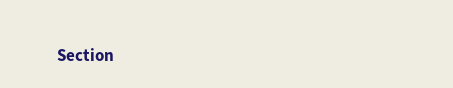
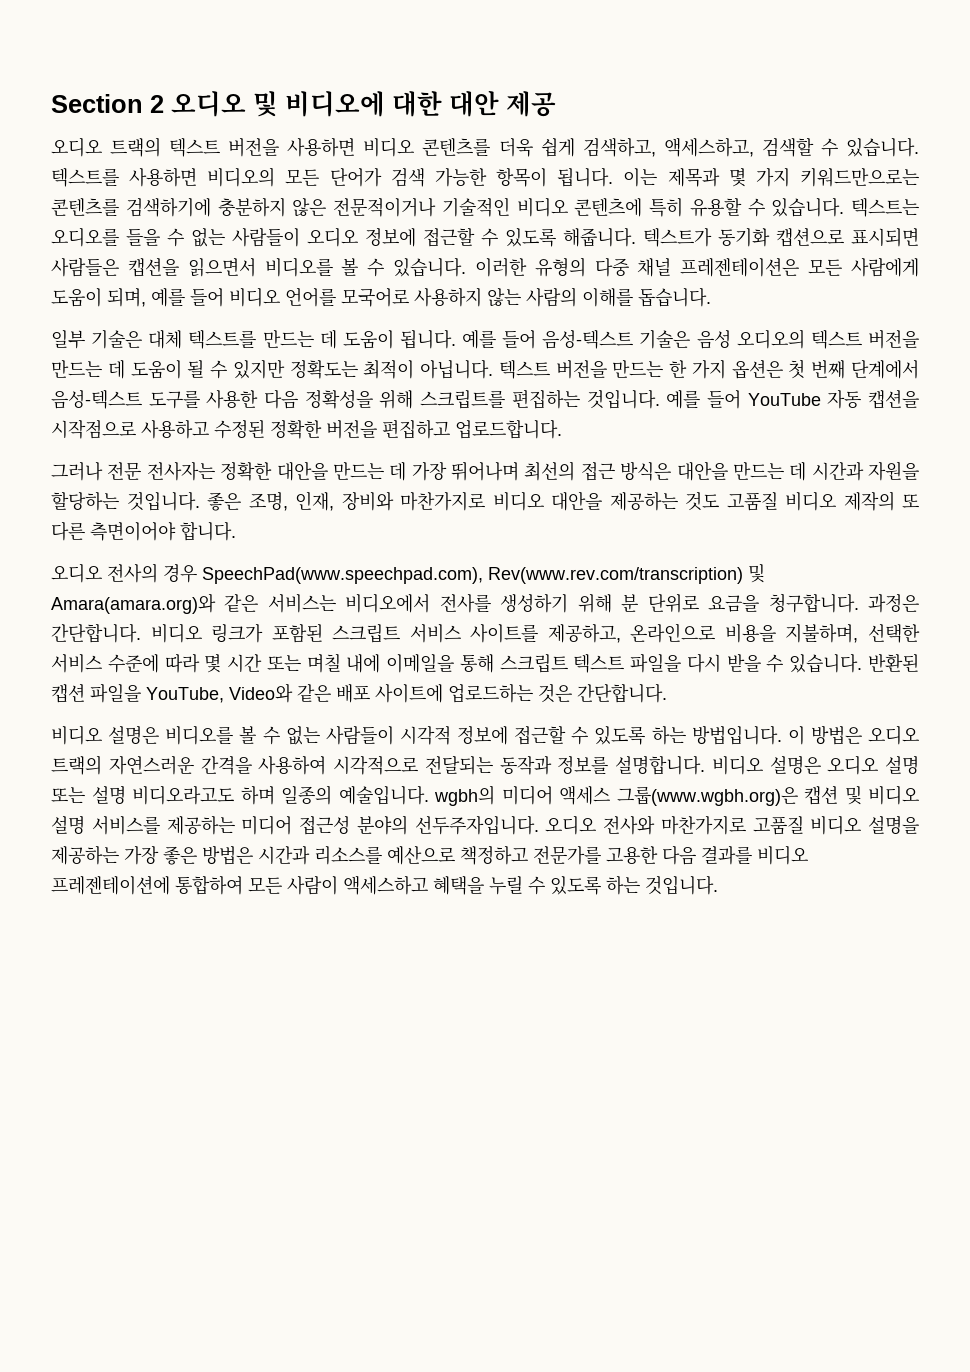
(114, 54) none -> [150,91,556,117] [51,137,920,157] [51,167,919,187] [51,197,919,217] [51,227,919,247] [51,257,919,277] [51,287,711,307] [51,329,919,349] [51,359,919,379] [51,389,920,409] [51,419,562,439] [51,461,919,481] [51,491,919,511] [51,521,236,541] [51,563,765,584] [51,593,920,614] [51,623,920,643] [51,653,919,673] [51,683,667,703] [51,725,919,745] [51,755,919,775] [51,785,919,806] [51,815,919,835] [51,845,808,865] [51,875,718,895] 2 오디오 및 비디오에 대한 대안 제공 // 오디오 트랙의 텍스트 버전을 사용하면 비디오 콘텐츠를 더욱 쉽게 검색하고, 액세스하고, 검색할 수 있습니다. 텍스트를 사용하면 비디오의 모든 단어가 검색 가능한 항목이 됩니다. 이는 제목과 몇 가지 키워드만으로는 콘텐츠를 검색하기에 충분하지 않은 전문적이거나 기술적인 비디오 콘텐츠에 특히 유용할 수 있습니다. 텍스트는 오디오를 들을 수 없는 사람들이 오디오 정보에 접근할 수 있도록 해줍니다. 텍스트가 동기화 캡션으로 표시되면 사람들은 캡션을 읽으면서 비디오를 볼 수 있습니다. 이러한 유형의 다중 채널 프레젠테이션은 모든 사람에게 도움이 되며, 예를 들어 비디오 언어를 모국어로 사용하지 않는 사람의 이해를 돕습니다. // 일부 기술은 대체 텍스트를 만드는 데 도움이 됩니다. 예를 들어 음성-텍스트 기술은 음성 오디오의 텍스트 버전을 만드는 데 도움이 될 수 있지만 정확도는 최적이 아닙니다. 텍스트 버전을 만드는 한 가지 옵션은 첫 번째 단계에서 음성-텍스트 도구를 사용한 다음 정확성을 위해 스크립트를 편집하는 것입니다. 예를 들어 YouTube 자동 캡션을 시작점으로 사용하고 수정된 정확한 버전을 편집하고 업로드합니다. // 그러나 전문 전사자는 정확한 대안을 만드는 데 가장 뛰어나며 최선의 접근 방식은 대안을 만드는 데 시간과 자원을 할당하는 것입니다. 좋은 조명, 인재, 장비와 마찬가지로 비디오 대안을 제공하는 것도 고품질 비디오 제작의 또 다른 측면이어야 합니다. // 오디오 전사의 경우 SpeechPad(www.speechpad.com), Rev(www.rev.com/transcription) 및 Amara(amara.org)와 같은 서비스는 비디오에서 전사를 생성하기 위해 분 단위로 요금을 청구합니다. 과정은 간단합니다. 비디오 링크가 포함된 스크립트 서비스 사이트를 제공하고, 온라인으로 비용을 지불하며, 선택한 서비스 수준에 따라 몇 시간 또는 며칠 내에 이메일을 통해 스크립트 텍스트 파일을 다시 받을 수 있습니다. 반환된 캡션 파일을 YouTube, Video와 같은 배포 사이트에 업로드하는 것은 간단합니다. // 비디오 설명은 비디오를 볼 수 없는 사람들이 시각적 정보에 접근할 수 있도록 하는 방법입니다. 이 방법은 오디오 트랙의 자연스러운 간격을 사용하여 시각적으로 전달되는 동작과 정보를 설명합니다. 비디오 설명은 오디오 설명 또는 설명 비디오라고도 하며 일종의 예술입니다. wgbh의 미디어 액세스 그룹(www.wgbh.org)은 캡션 및 비디오 설명 서비스를 제공하는 미디어 접근성 분야의 선두주자입니다. 오디오 전사와 마찬가지로 고품질 비디오 설명을 제공하는 가장 좋은 방법은 시간과 리소스를 예산으로 책정하고 전문가를 고용한 다음 결과를 비디오 프레젠테이션에 통합하여 모든 사람이 액세스하고 혜택을 누릴 수 있도록 하는 것입니다.

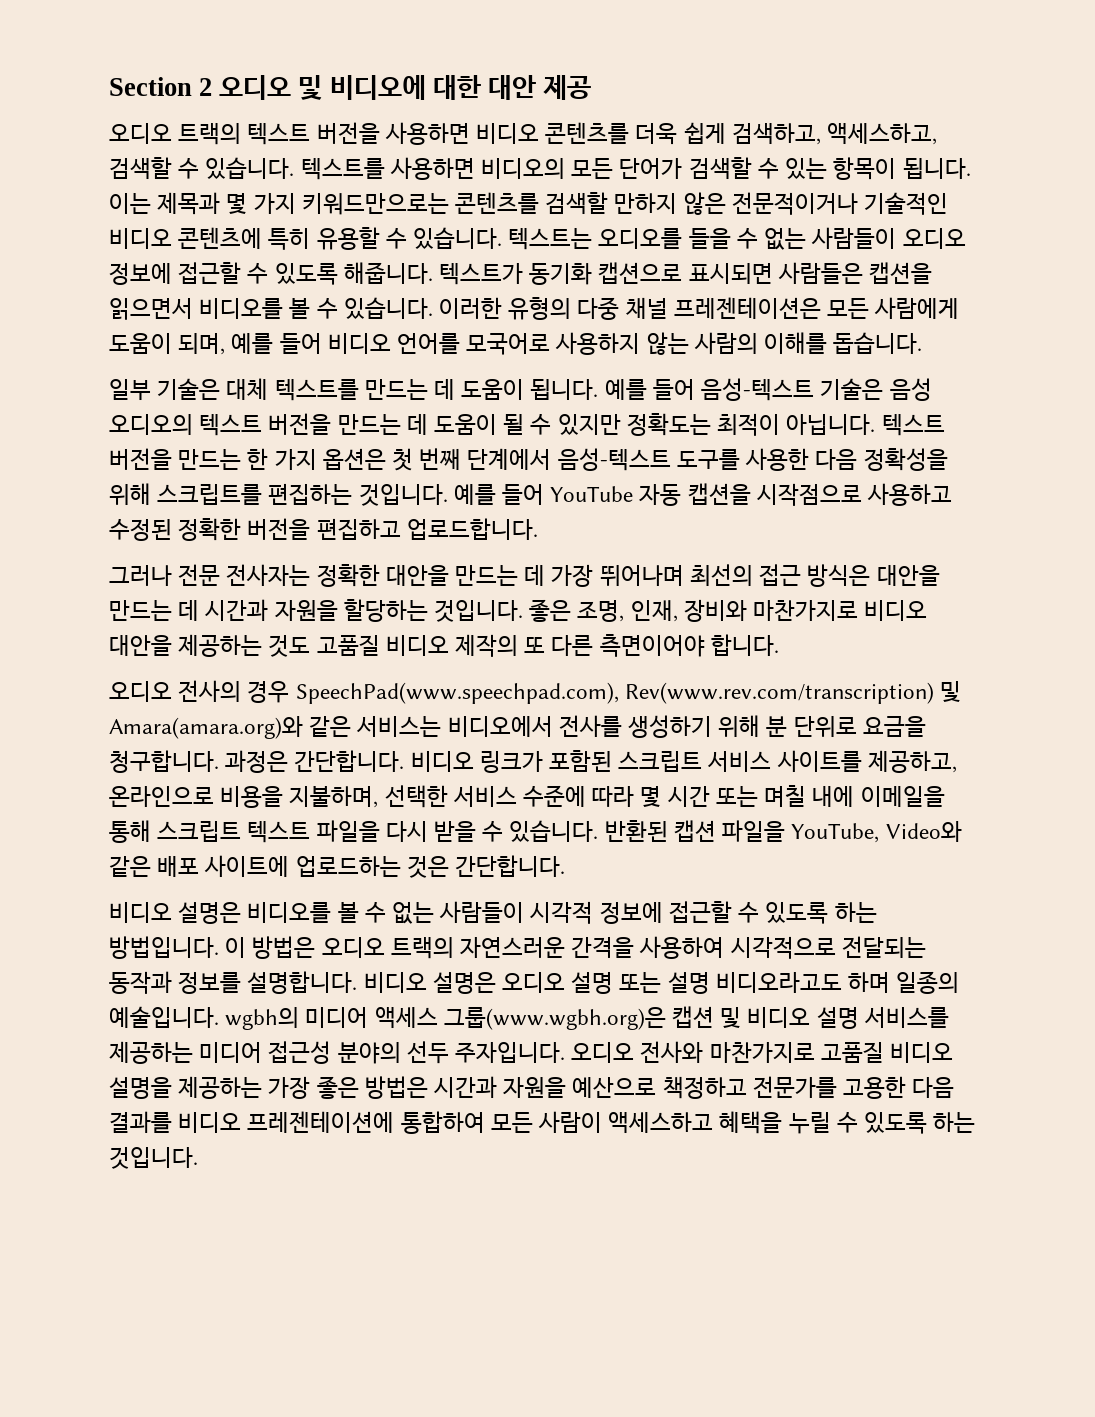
[390,168,487,187] 검색 가능한 -> [688,157,828,180] 검색할 수 있는
[125,197,286,217] 검색하기에 충분하지 -> [545,192,678,215] 검색할 만하지
[414,815,539,835] 선두주자입니다. -> [406,1041,566,1064] 선두 주자입니다.
[314,846,382,865] 리소스를 -> [503,1077,567,1098] 자원을

